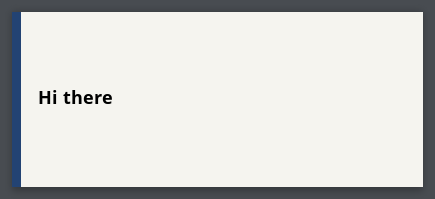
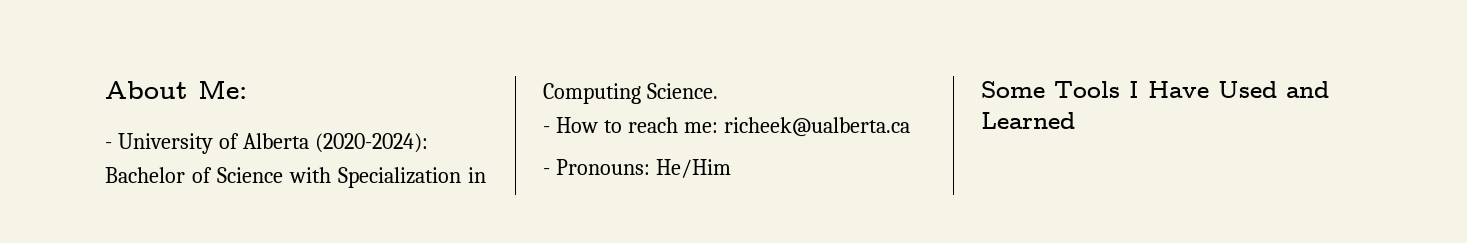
[38,90,113,104] Hi there -> [105,80,247,99] [105,133,428,154] [105,167,486,188] [543,83,718,104] [543,117,910,137] [543,159,731,178] [981,81,1329,98] [981,112,1075,129] About Me: // - University of Alberta (2020-2024): Bachelor of Science with Specialization in Computing Science. // - How to reach me: richeek@ualberta.ca // - Pronouns: He/Him // Some Tools I Have Used and Learned

